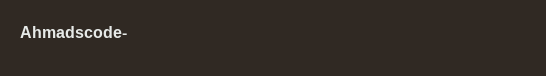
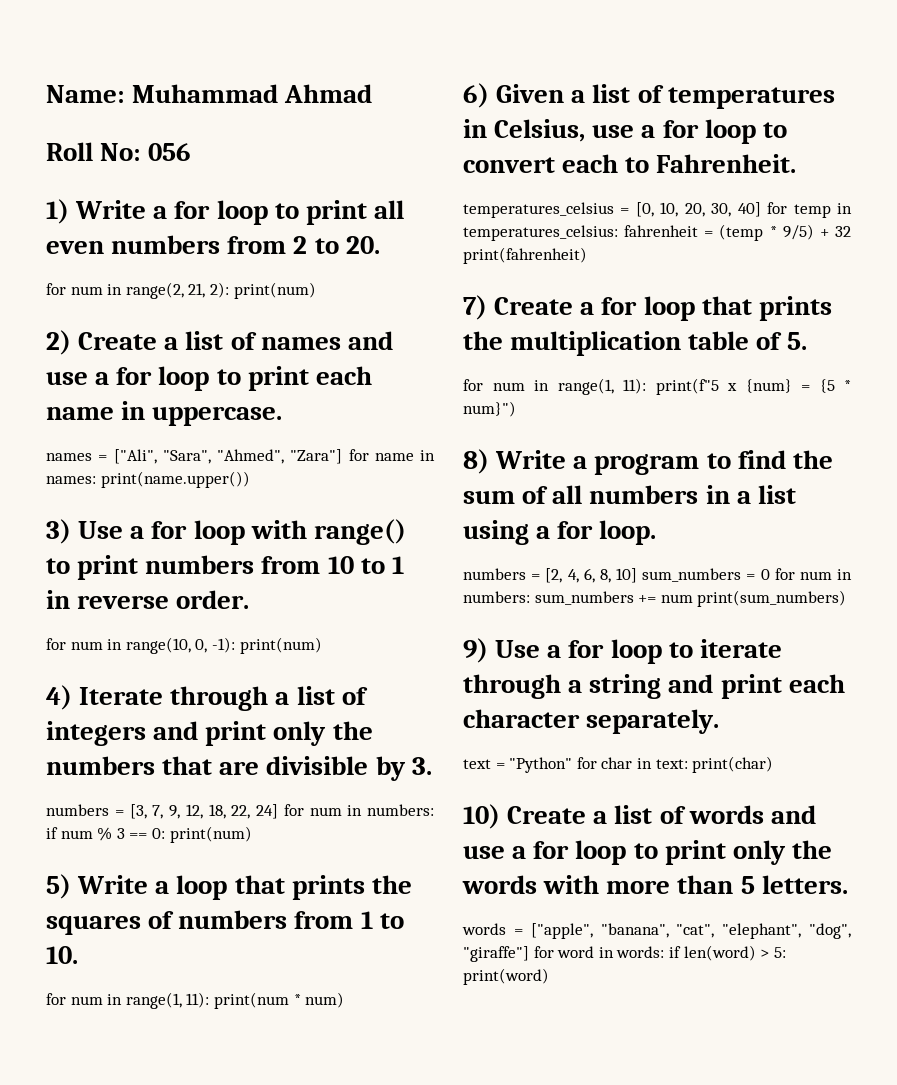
[20,26,127,38] Ahmadscode- -> [46,84,373,103] [46,142,192,161] [46,199,405,225] [46,235,380,254] [46,282,316,299] [46,330,393,355] [46,366,372,391] [46,401,283,426] [46,449,435,464] [46,471,250,488] [46,519,406,545] [46,555,404,580] [46,590,250,609] [46,637,322,654] [46,685,368,711] [46,721,373,746] [46,756,432,781] [46,804,434,819] [46,826,252,843] [46,874,412,900] [46,910,404,935] [46,946,78,964] [46,992,345,1009] [463,83,835,109] [463,119,787,144] [463,154,797,173] [463,202,853,218] [463,224,852,241] [463,247,587,264] [463,295,832,321] [463,331,807,356] [463,378,851,395] [463,401,516,417] [463,449,833,475] [463,485,796,504] [463,520,657,545] [463,568,852,583] [463,590,847,607] [463,638,782,664] [463,674,845,699] [463,709,720,734] [463,756,774,773] [463,804,816,829] [463,840,833,865] [462,875,848,894] [462,923,851,939] [463,945,786,962] [463,968,549,985] Name: Muhammad Ahmad // Roll No: 056 // 1) Write a for loop to print all even numbers from 2 to 20. // for num in range(2, 21, 2): print(num) // 2) Create a list of names and use a for loop to print each name in uppercase. // names = ["Ali", "Sara", "Ahmed", "Zara"] for name in names: print(name.upper()) // 3) Use a for loop with range() to print numbers from 10 to 1 in reverse order. // for num in range(10, 0, -1): print(num) // 4) Iterate through a list of integers and print only the numbers that are divisible by 3. // numbers = [3, 7, 9, 12, 18, 22, 24] for num in numbers: if num % 3 == 0: print(num) // 5) Write a loop that prints the squares of numbers from 1 to 10. // for num in range(1, 11): print(num * num) // 6) Given a list of temperatures in Celsius, use a for loop to convert each to Fahrenheit. // temperatures_celsius = [0, 10, 20, 30, 40] for temp in temperatures_celsius: fahrenheit = (temp * 9/5) + 32 print(fahrenheit) // 7) Create a for loop that prints the multiplication table of 5. // for num in range(1, 11): print(f"5 x {num} = {5 * num}") // 8) Write a program to find the sum of all numbers in a list using a for loop. // numbers = [2, 4, 6, 8, 10] sum_numbers = 0 for num in numbers: sum_numbers += num print(sum_numbers) // 9) Use a for loop to iterate through a string and print each character separately. // text = "Python" for char in text: print(char) // 10) Create a list of words and use a for loop to print only the words with more than 5 letters. // words = ["apple", "banana", "cat", "elephant", "dog", "giraffe"] for word in words: if len(word) > 5: print(word)

